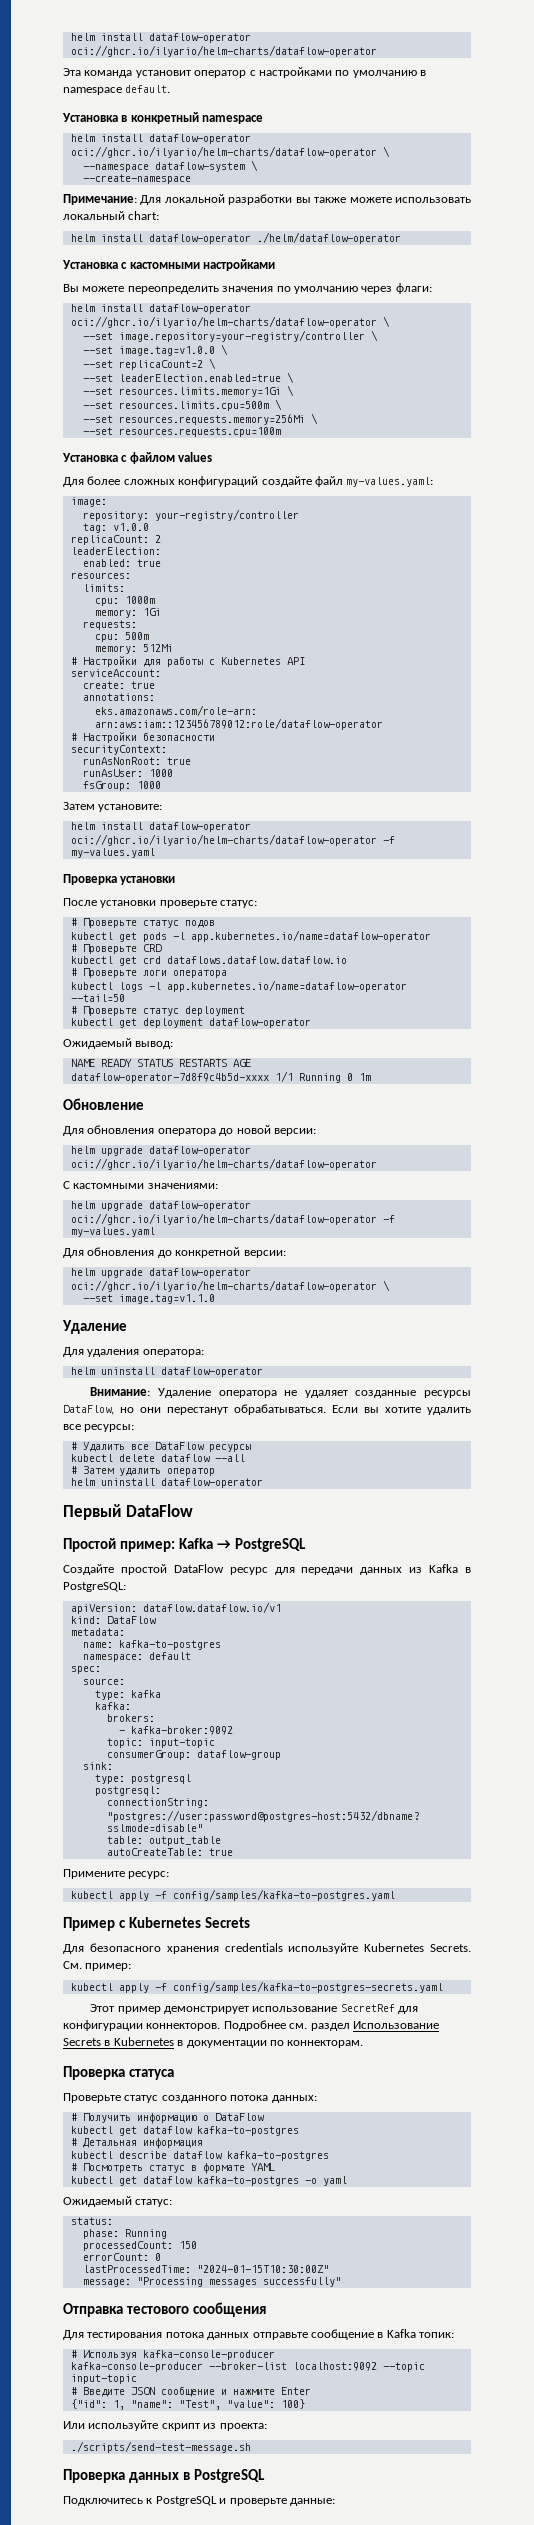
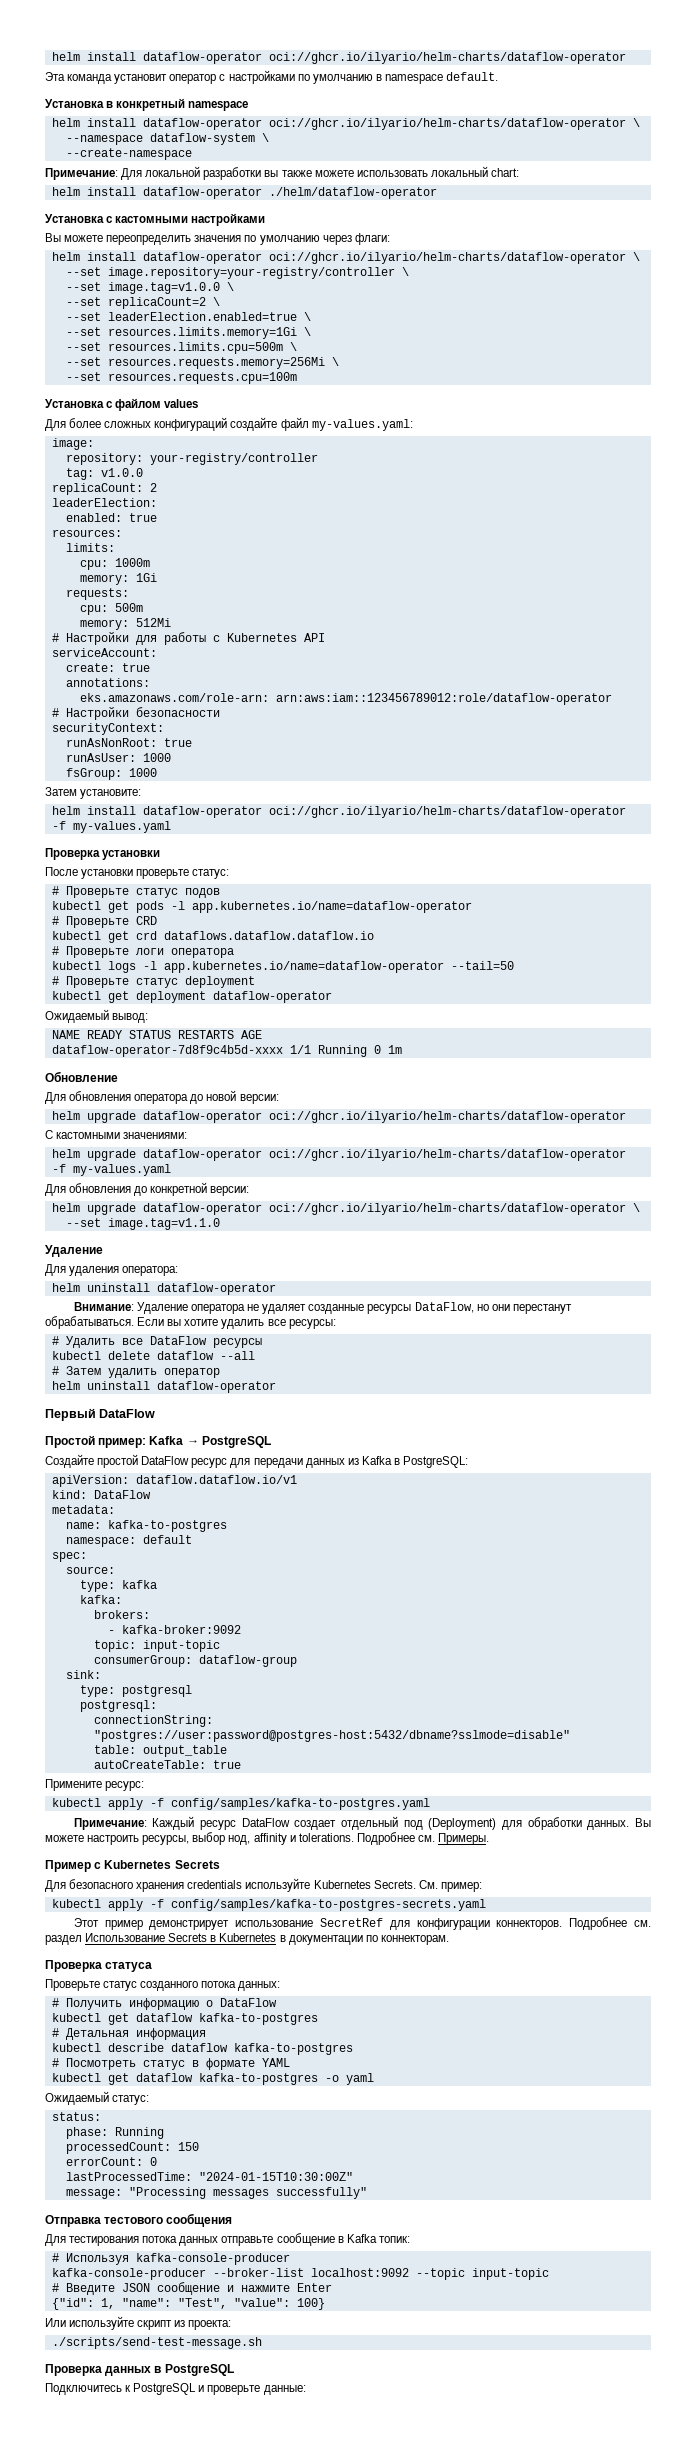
(395, 1895) none -> [73,1816,651,1830] [45,1832,490,1845] // Примечание: Каждый ресурс DataFlow создает отдельный под (Deployment) для обработки данных. Вы можете настроить ресурсы, выбор нод, affinity и tolerations. Подробнее см. Примеры.

